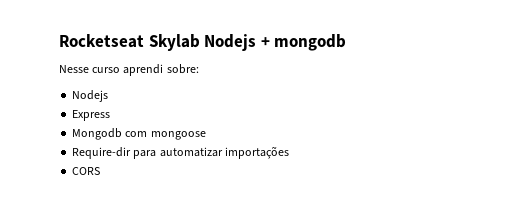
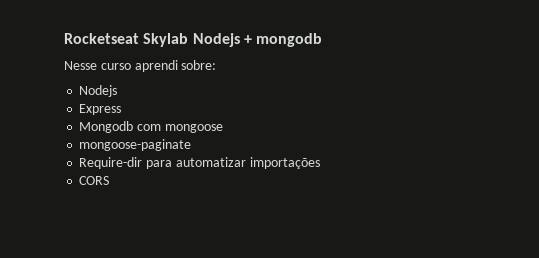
(206, 135) none -> [79,139,192,151] // mongoose-paginate

